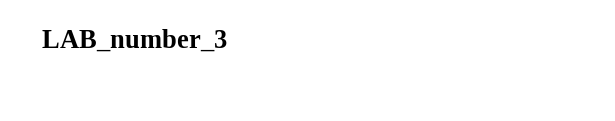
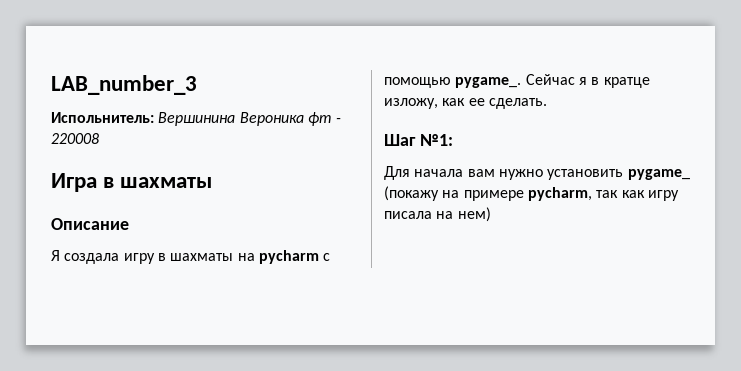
(227, 40) none -> [51,112,342,126] [51,133,99,144] [51,173,213,192] [51,218,129,230] [51,250,331,264] [384,74,650,88] [384,98,547,109] [384,134,453,146] [384,166,690,180] [384,186,679,201] [384,207,491,222] // Испольнитель: Вершинина Вероника фт - 220008 // Игра в шахматы // Описание // Я создала игру в шахматы на pycharm с помощью pygame_. Сейчас я в кратце изложу, как ее сделать. // Шаг №1: // Для начала вам нужно установить pygame_ (покажу на примере pycharm, так как игру писала на нем)

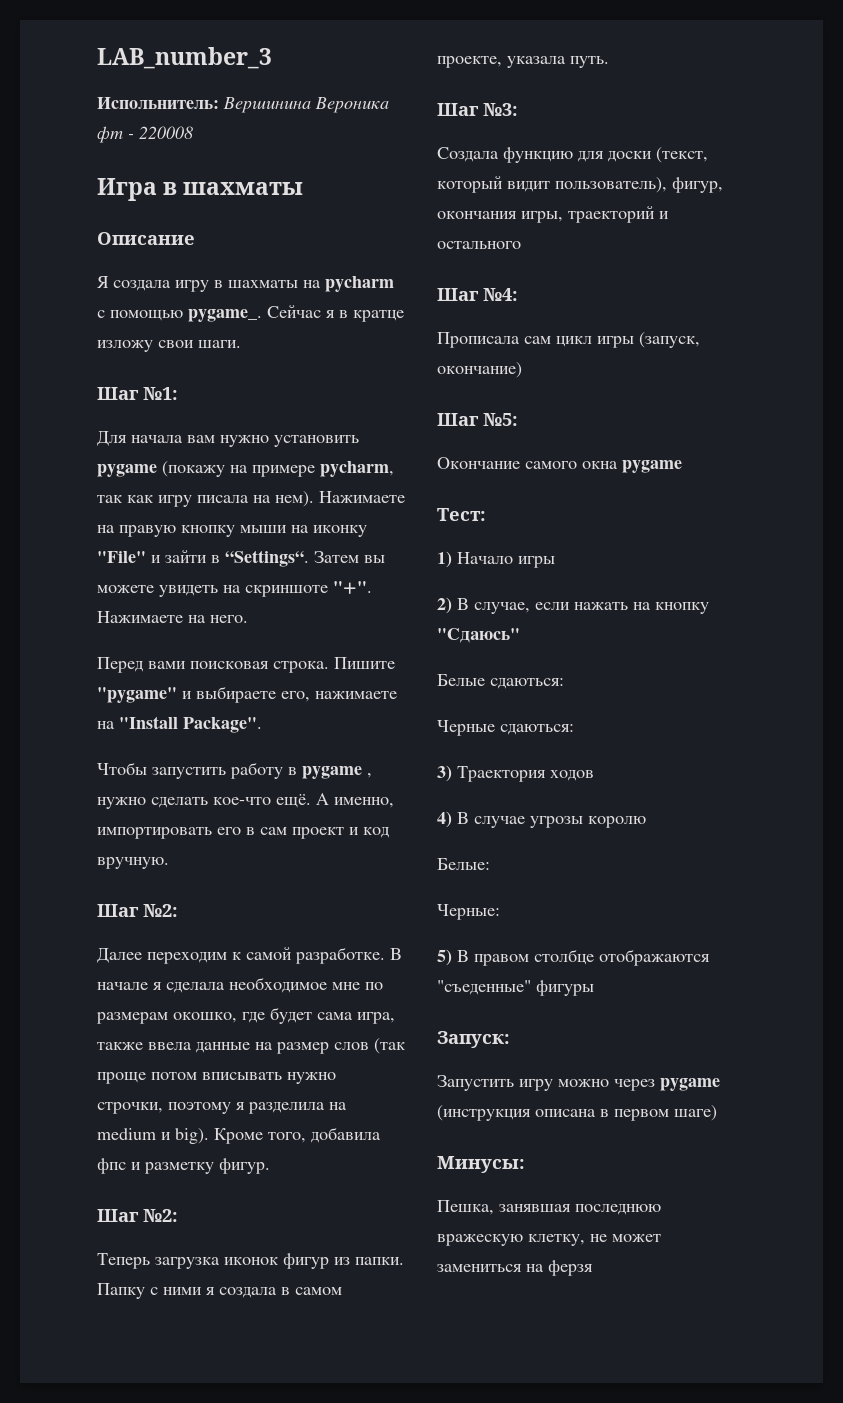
[384,98,547,109] изложу, как ее сделать. -> [97,340,241,352] изложу свои шаги.
[627,169,690,180] pygame_ -> [97,464,157,477] pygame
[457,207,491,222] нем) -> [275,491,405,507] [97,525,367,537] [97,550,385,567] [97,581,372,597] [97,611,248,623] [97,657,395,673] [97,686,397,703] [97,716,262,733] [97,762,372,779] [97,793,394,809] [97,827,389,839] [97,857,169,869] [97,904,178,917] [97,947,402,964] [97,977,383,993] [96,1007,395,1024] [97,1038,405,1054] [97,1072,336,1084] [97,1102,347,1114] [97,1127,381,1144] [97,1158,270,1174] [97,1209,178,1222] [97,1253,404,1269] [97,1283,342,1299] [437,56,609,68] [437,103,518,116] [437,147,708,163] [437,176,723,193] [437,206,669,223] [437,241,521,249] [437,288,518,301] [437,332,700,348] [437,362,522,378] [437,413,518,426] [437,457,682,473] [437,508,486,521] [437,551,555,568] [437,597,709,614] [437,628,520,643] [437,674,564,689] [437,720,574,736] [437,765,594,782] [437,811,646,828] [437,858,490,870] [437,904,500,920] [437,949,710,966] [437,980,594,996] [437,1031,510,1048] [437,1075,720,1091] [437,1105,717,1121] [437,1156,525,1173] [437,1200,661,1215] [437,1234,661,1246] [437,1260,593,1276] нем). Нажимаете на правую кнопку мыши на иконку "File" и зайти в “Settings“. Затем вы можете увидеть на скриншоте "+". Нажимаете на него. // Перед вами поисковая строка. Пишите "pygame" и выбираете его, нажимаете на "Install Package". // Чтобы запустить работу в pygame , нужно сделать кое-что ещё. А именно, импортировать его в сам проект и код вручную. // Шаг №2: // Далее переходим к самой разработке. В начале я сделала необходимое мне по размерам окошко, где будет сама игра, также ввела данные на размер слов (так проще потом вписывать нужно строчки, поэтому я разделила на medium и big). Кроме того, добавила фпс и разметку фигур. // Шаг №2: // Теперь загрузка иконок фигур из папки. Папку с ними я создала в самом проекте, указала путь. // Шаг №3: // Создала функцию для доски (текст, который видит пользователь), фигур, окончания игры, траекторий и остального // Шаг №4: // Прописала сам цикл игры (запуск, окончание) // Шаг №5: // Окончание самого окна pygame // Тест: // 1) Начало игры // 2) В случае, если нажать на кнопку "Сдаюсь" // Белые сдаються: // Черные сдаються: // 3) Траектория ходов // 4) В случае угрозы королю // Белые: // Черные: // 5) В правом столбце отображаются "съеденные" фигуры // Запуск: // Запустить игру можно через pygame (инструкция описана в первом шаге) // Минусы: // Пешка, занявшая последнюю вражескую клетку, не может замениться на ферзя

